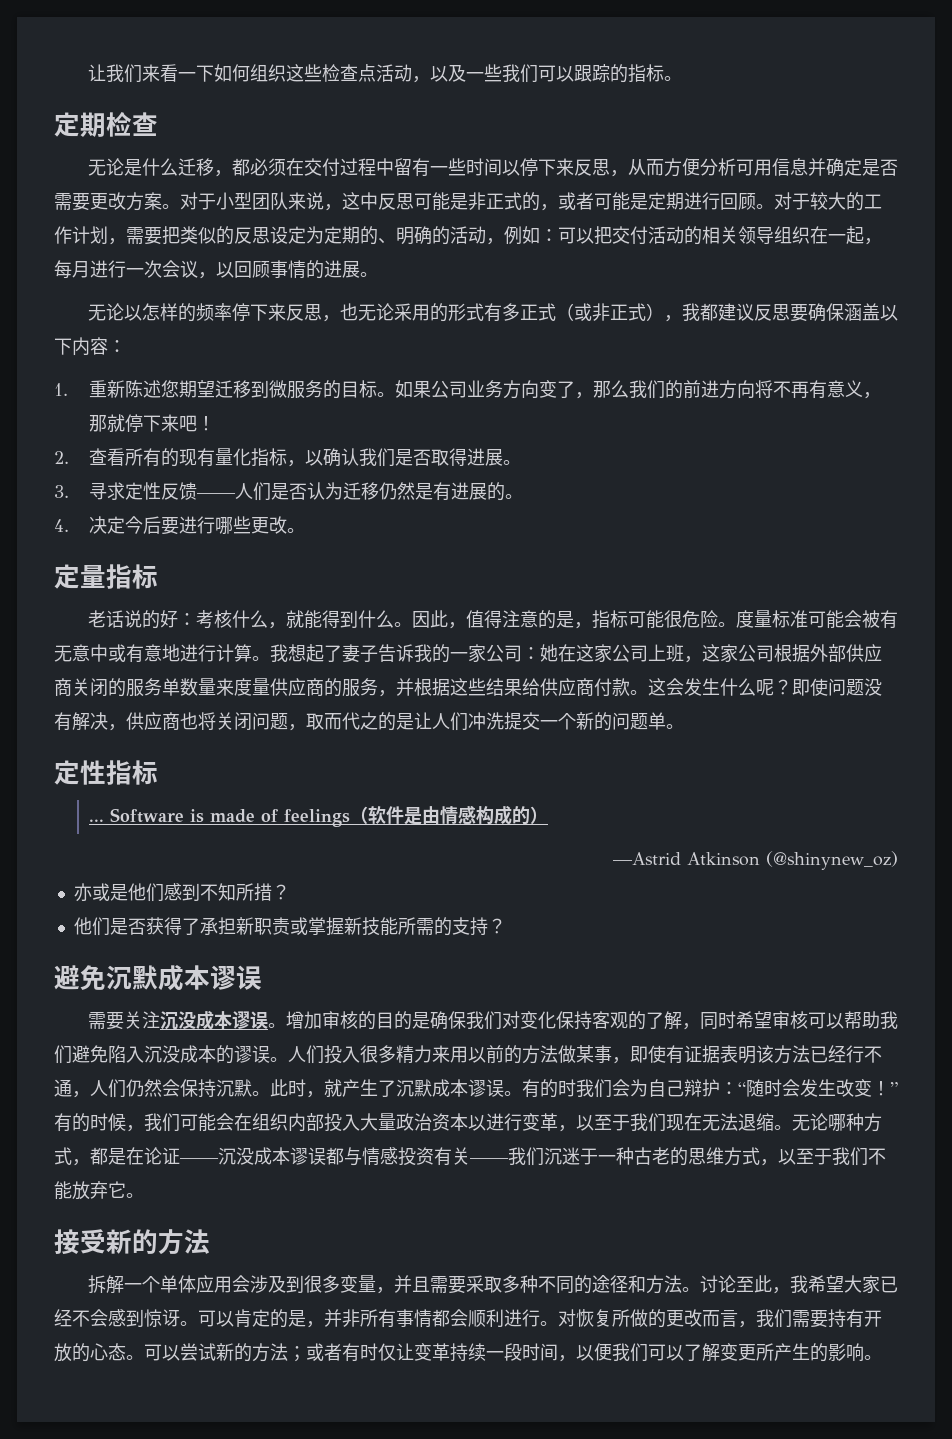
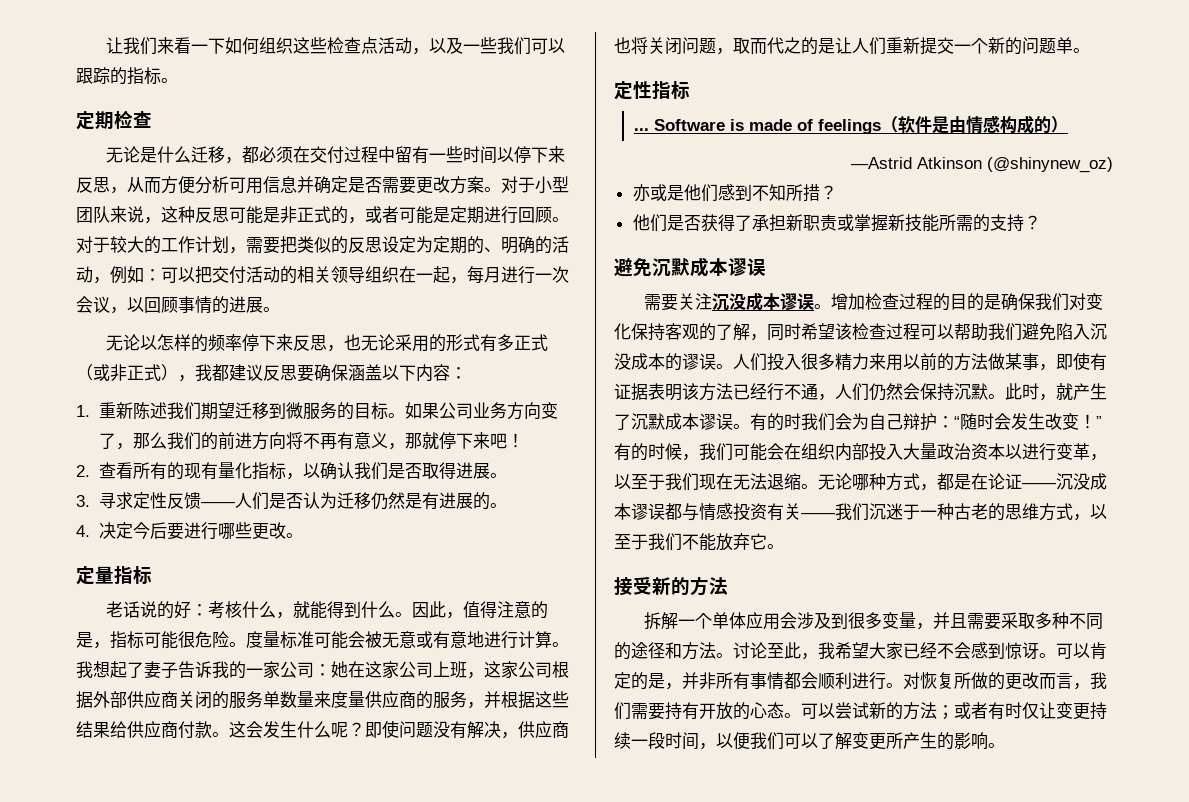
[360,192,378,210] 中 -> [178,206,195,223] 种
[161,380,180,398] 您 -> [166,402,201,420] 我们
[879,610,898,629] [54,644,108,662] 有无意中 -> [382,631,416,648] 无意
[468,712,504,730] 冲洗 -> [886,37,920,54] 重新
[321,1011,358,1029] 审核 -> [865,293,934,310] 检查过程
[771,1011,808,1029] 审核 -> [835,323,920,340] 该检查过程
[432,1343,450,1361] 革 -> [1073,703,1090,720] 更

